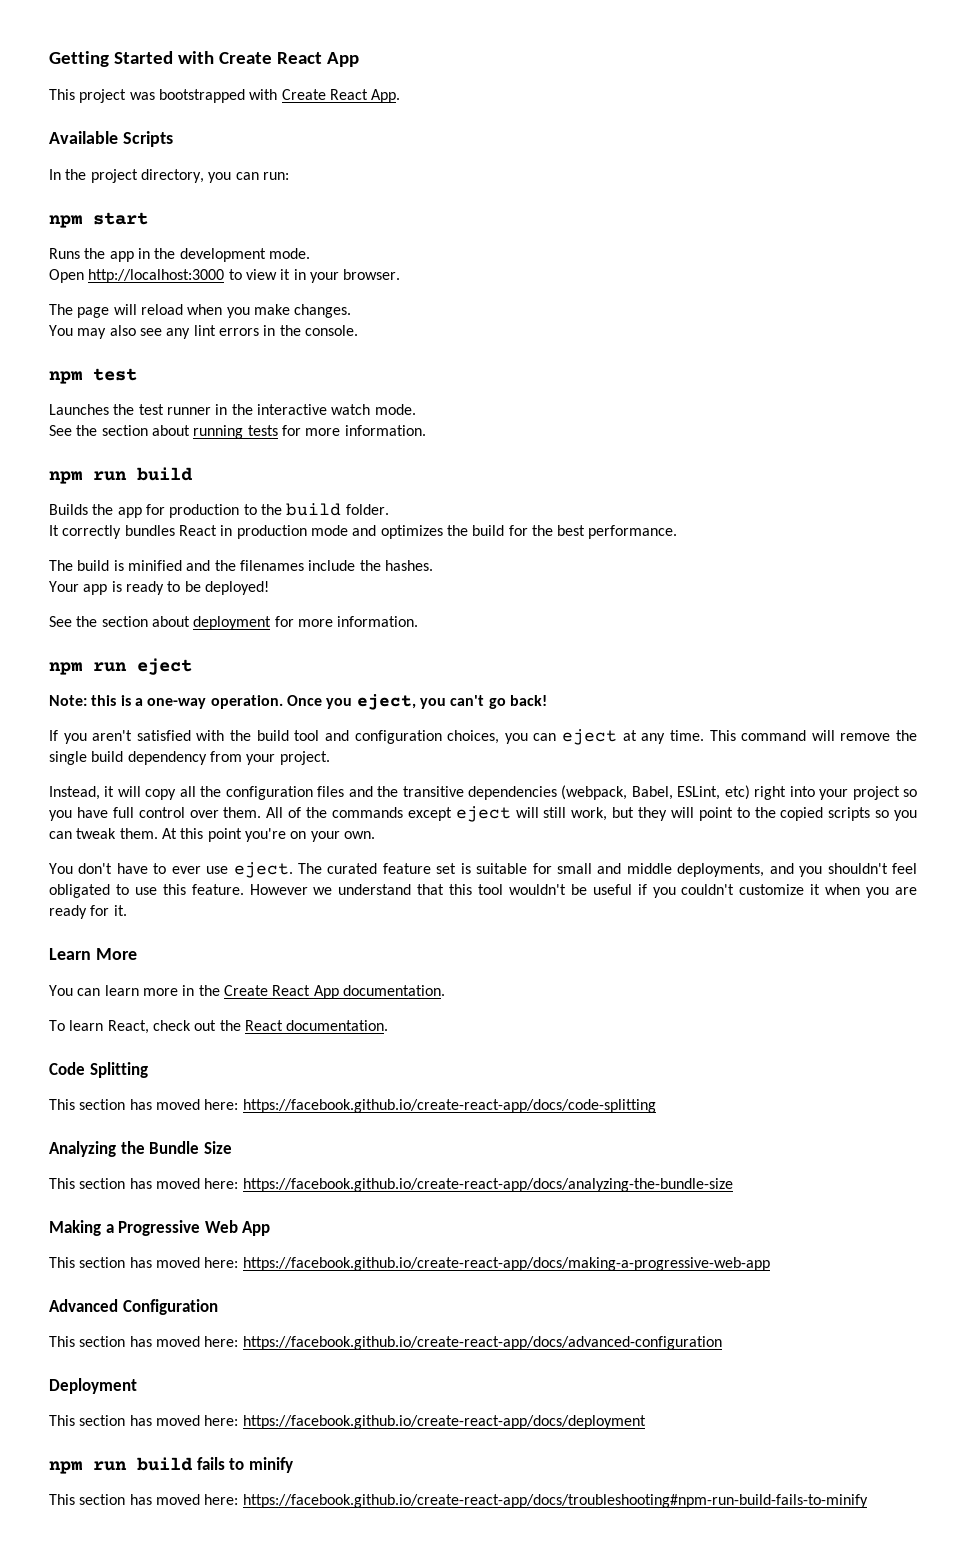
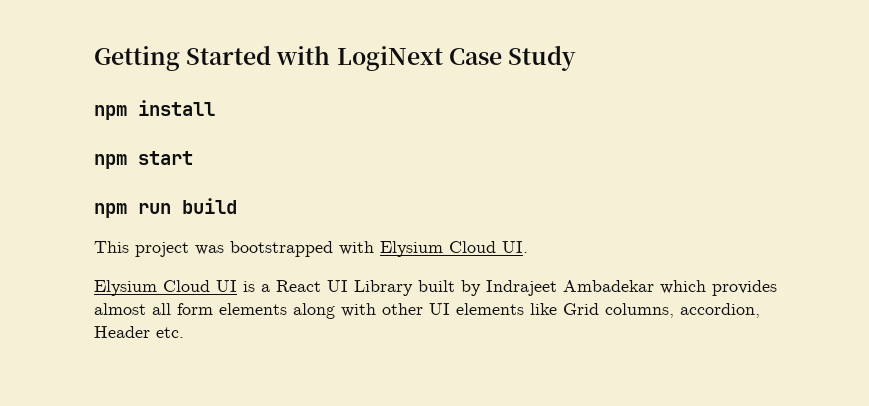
[218,52,359,67] Create React App -> [336,45,577,71] [94,100,215,120] [94,151,193,169] [94,198,237,218] LogiNext Case Study // npm install // npm start // npm run build
[281,89,401,103] [49,131,173,147] [49,169,289,183] [49,212,148,228] [49,248,310,262] [49,269,401,283] [49,304,352,318] [49,325,358,339] [49,368,137,384] [49,404,416,415] [49,425,426,439] [49,467,193,484] [49,503,389,518] [49,525,678,539] [49,560,433,571] [49,581,269,595] [49,616,419,630] [49,658,192,675] [49,694,547,710] [49,729,917,745] [49,751,330,765] [49,785,918,800] [49,806,917,822] [49,828,375,842] [49,862,918,878] [49,884,918,898] [49,905,127,919] [49,948,137,960] [49,985,445,999] [49,1020,389,1034] [49,1062,148,1078] [49,1099,656,1113] [49,1141,232,1157] [49,1178,733,1192] [49,1220,271,1236] [49,1257,770,1271] [49,1299,218,1315] [49,1336,722,1350] [49,1378,137,1394] [49,1415,646,1429] [49,1457,293,1474] [49,1494,868,1508] Create React App. // Available Scripts // In the project directory, you can run: // npm start // Runs the app in the development mode. // Open http://localhost:3000 to view it in your browser. // The page will reload when you make changes. // You may also see any lint errors in the console. // npm test // Launches the test runner in the interactive watch mode. // See the section about running tests for more information. // npm run build // Builds the app for production to the build folder. // It correctly bundles React in production mode and optimizes the build for the best performance. // The build is minified and the filenames include the hashes. // Your app is ready to be deployed! // See the section about deployment for more information. // npm run eject // Note: this is a one-way operation. Once you eject, you can't go back! // If you aren't satisfied with the build tool and configuration choices, you can eject at any time. This command will remove the single build dependency from your project. // Instead, it will copy all the configuration files and the transitive dependencies (webpack, Babel, ESLint, etc) right into your project so you have full control over them. All of the commands except eject will still work, but they will point to the copied scripts so you can tweak them. At this point you're on your own. // You don't have to ever use eject. The curated feature set is suitable for small and middle deployments, and you shouldn't feel obligated to use this feature. However we understand that this tool wouldn't be useful if you couldn't customize it when you are ready for it. // Learn More // You can learn more in the Create React App documentation. // To learn React, check out the React documentation. // Code Splitting // This section has moved here: https://facebook.github.io/create-react-app/docs/code-splitting // Analyzing the Bundle Size // This section has moved here: https://facebook.github.io/create-react-app/docs/analyzing-the-bundle-size // Making a Progressive Web App // This section has moved here: https://facebook.github.io/create-react-app/docs/making-a-progressive-web-app // Advanced Configuration // This section has moved here: https://facebook.github.io/create-react-app/docs/advanced-configuration // Deployment // This section has moved here: https://facebook.github.io/create-react-app/docs/deployment // npm run build fails to minify // This section has moved here: https://facebook.github.io/create-react-app/docs/troubleshooting#npm-run-build-fails-to-minify -> [380,241,528,257] [94,280,777,296] [94,303,760,319] [94,326,184,338] Elysium Cloud UI. // Elysium Cloud UI is a React UI Library built by Indrajeet Ambadekar which provides almost all form elements along with other UI elements like Grid columns, accordion, Header etc.

